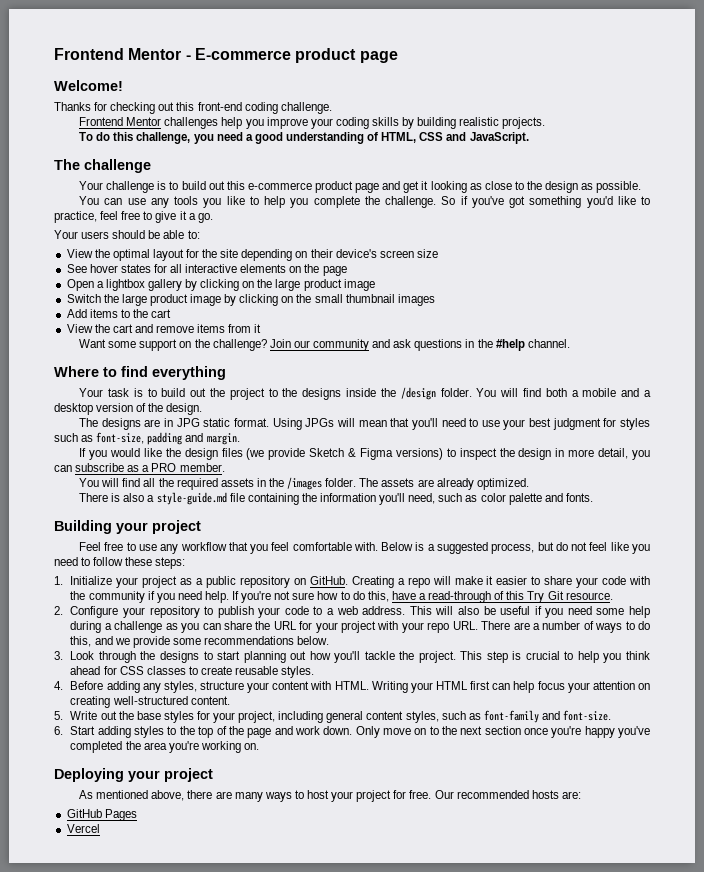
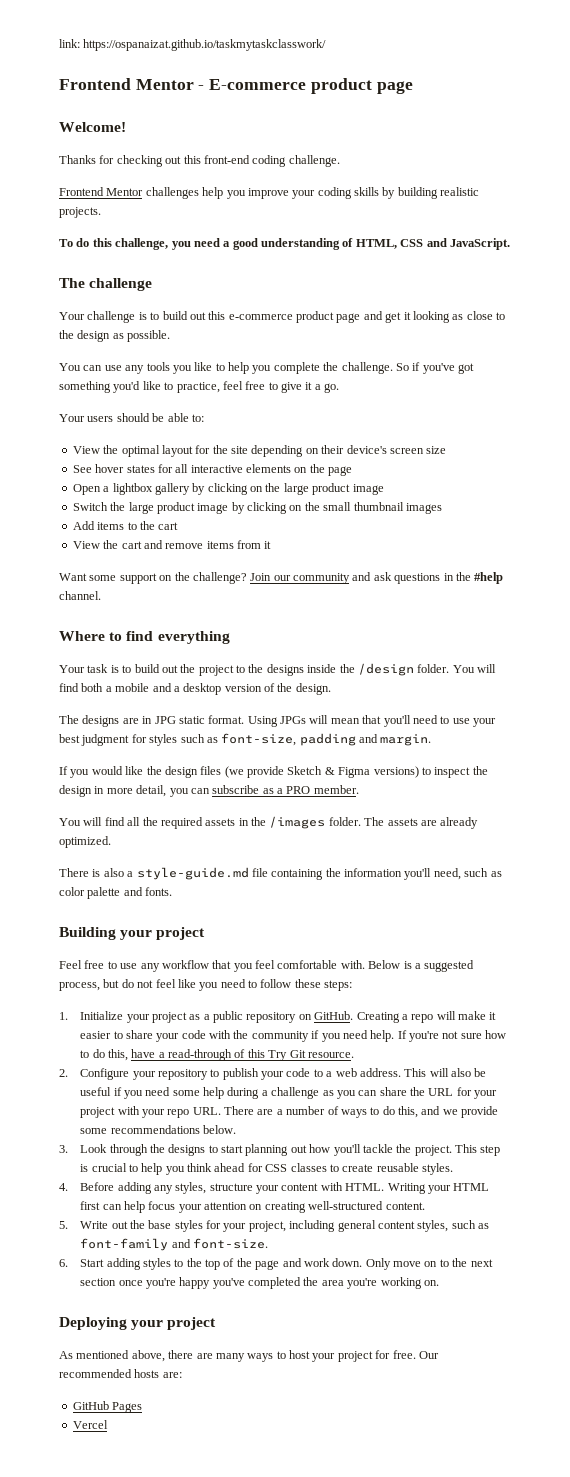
(54, 54) none -> [59,39,327,51] link: https://ospanaizat.github.io/taskmytaskclasswork/ //

